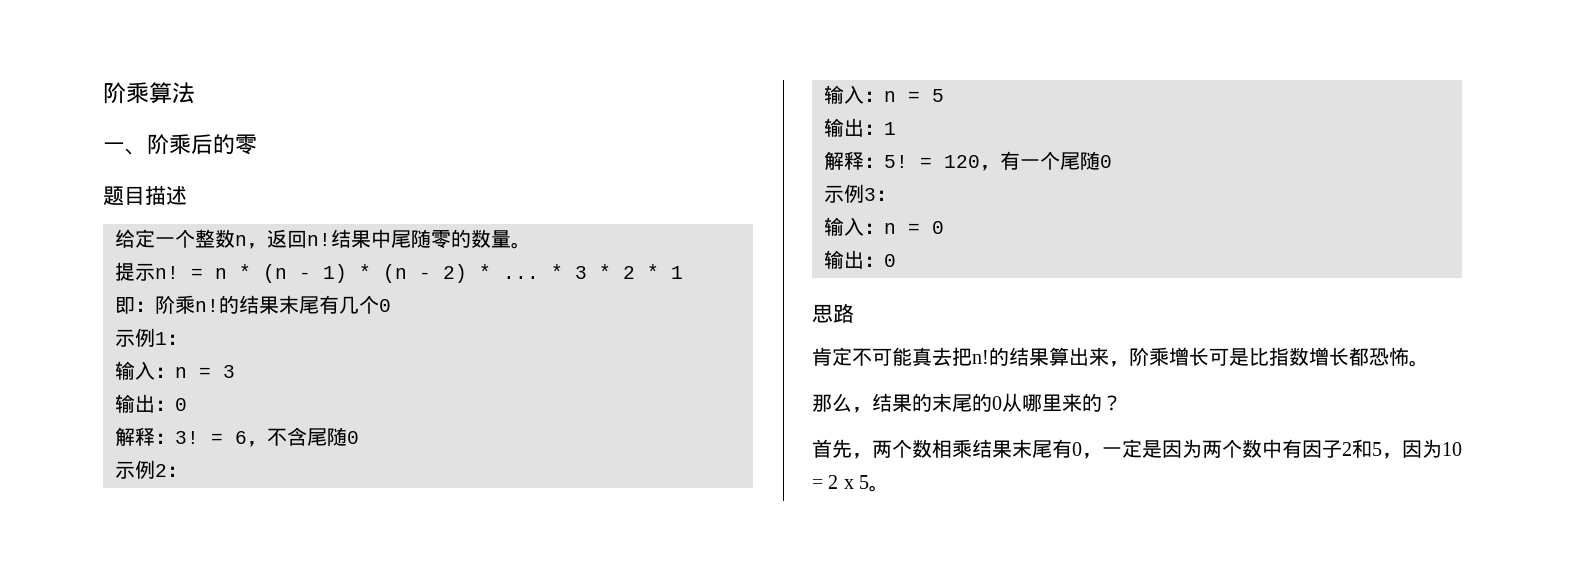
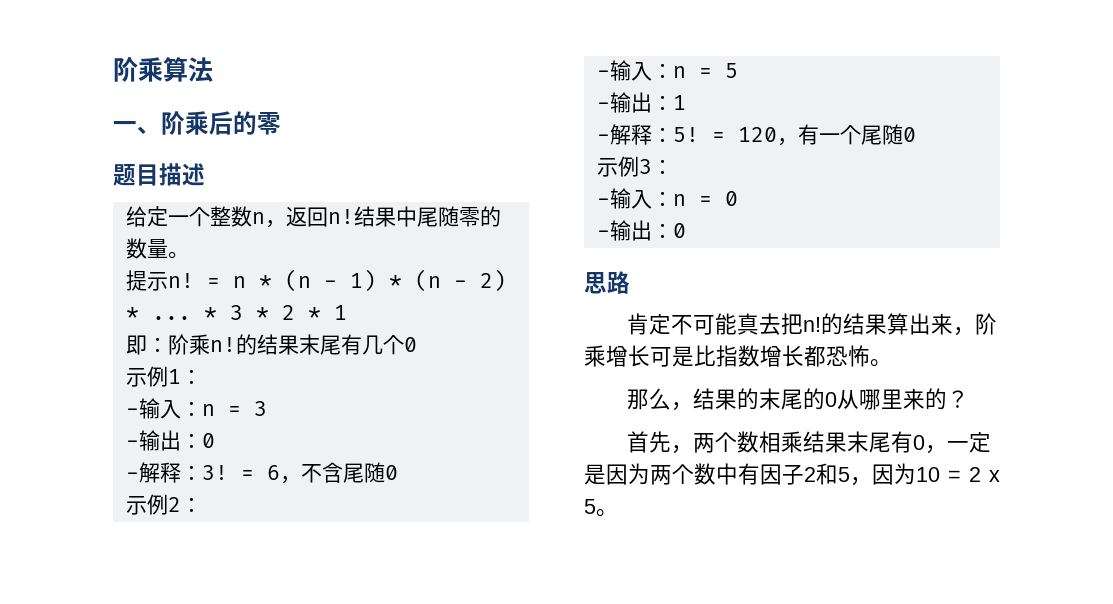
(187, 339) none -> [125,408,139,416] -
[115,394,187,413] 输出：0 // -> [125,430,215,451] [125,472,139,480] -输出：0 // -
(187, 471) none -> [596,70,610,78] -
(944, 95) none -> [596,102,610,110] -
(896, 128) none -> [596,134,610,142] -
(896, 195) none -> [596,198,610,206] -
(944, 227) none -> [596,230,610,238] -

